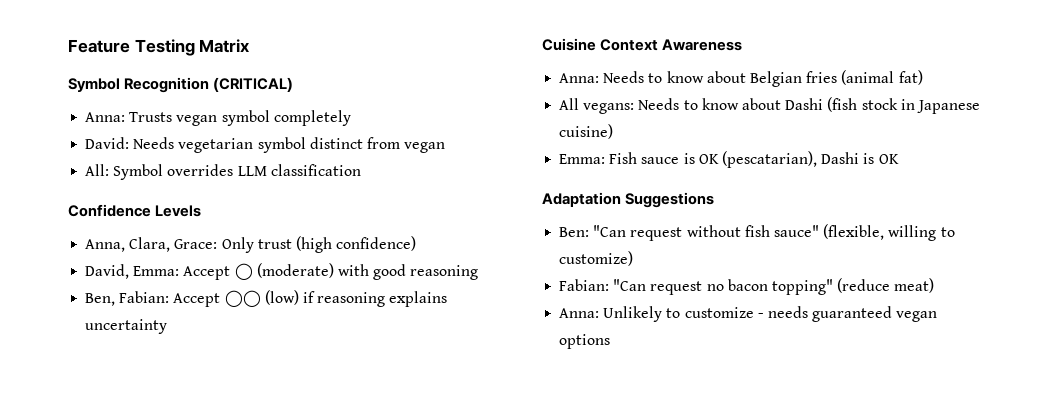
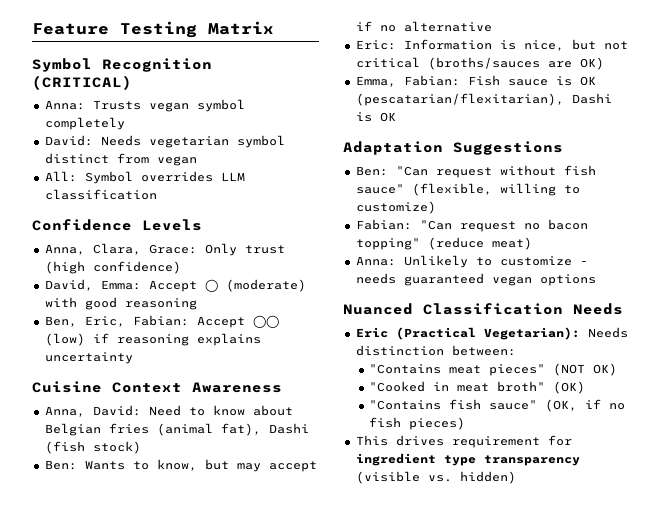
(116, 299) none -> [84,316,125,327] Eric,
[559,71,645,83] Anna: Needs -> [44,405,181,417] Anna, David: Need
[898,70,923,85] [559,97,980,114] [559,124,614,139] [559,154,606,164] fat) // All vegans: Needs to know about Dashi (fish stock in Japanese cuisine) // Emma: -> [220,423,309,436] [44,441,141,454] [44,459,317,472] [355,21,492,32] [355,39,628,51] [355,57,604,70] [355,75,460,87] fat), Dashi (fish stock) // Ben: Wants to know, but may accept if no alternative // Eric: Information is nice, but not critical (broths/sauces are OK) // Emma, Fabian:
[721,151,817,168] (pescatarian), -> [355,93,564,106] (pescatarian/flexitarian),
(611, 341) none -> [343,303,623,315] [355,327,628,340] [355,345,516,356] [368,363,617,376] [368,381,585,394] [368,399,625,412] [368,417,465,430] [355,435,572,448] [355,453,580,466] [355,471,516,484] // Nuanced Classification Needs // Eric (Practical Vegetarian): Needs distinction between: // "Contains meat pieces" (NOT OK) // "Cooked in meat broth" (OK) // "Contains fish sauce" (OK, if no fish pieces) // This drives requirement for ingredient type transparency (visible vs. hidden)

